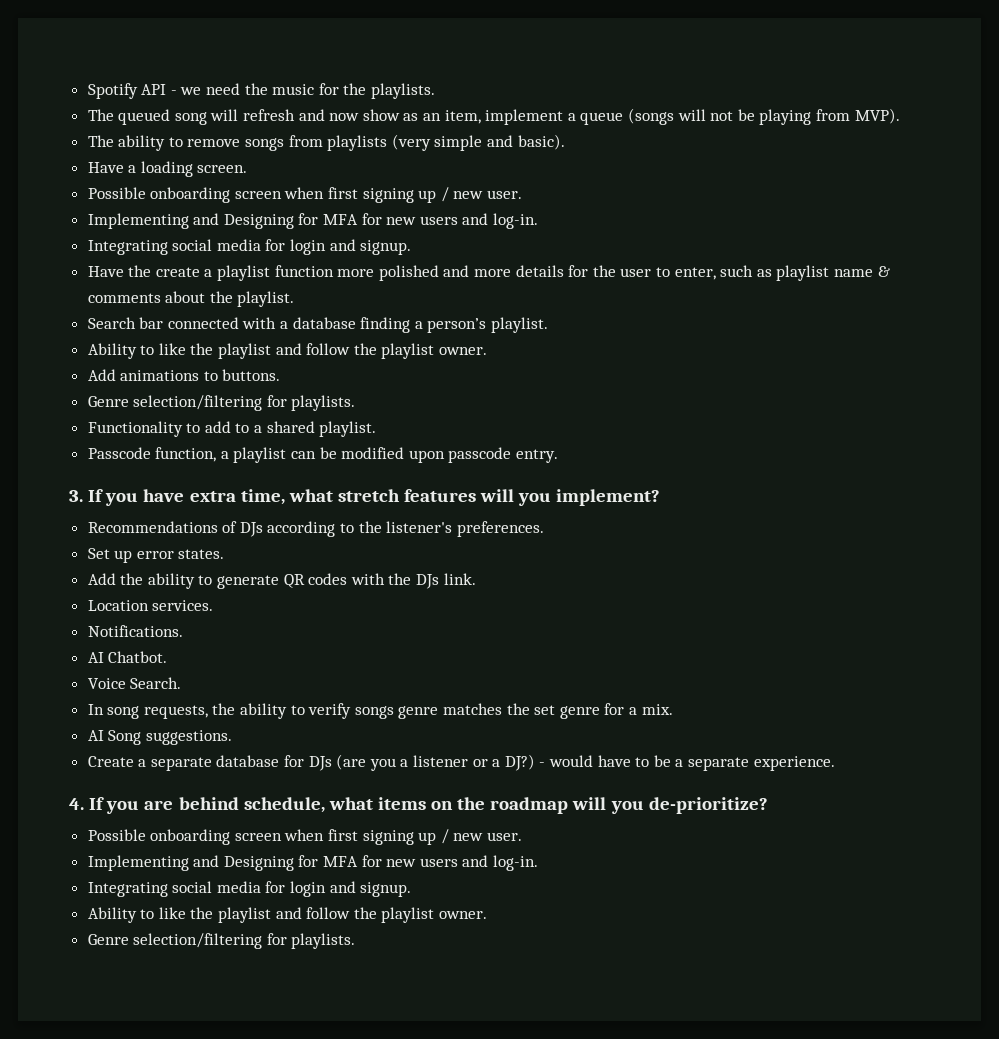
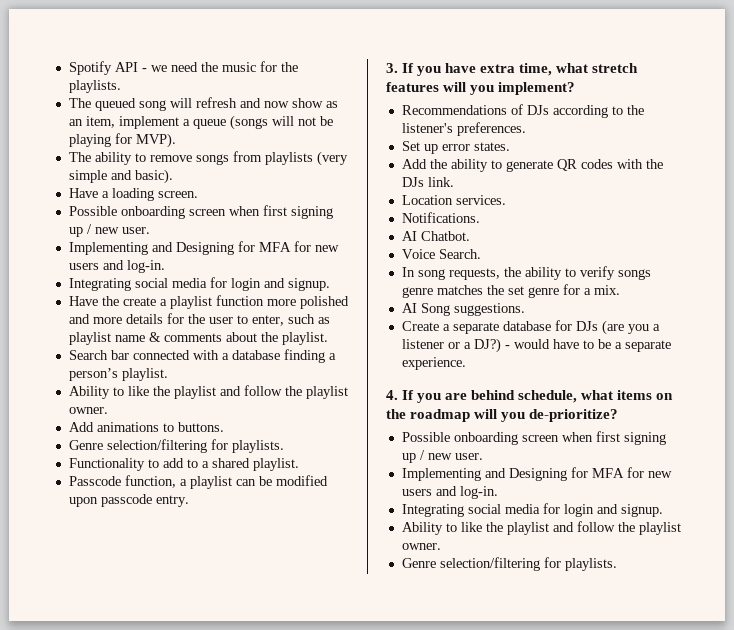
[815,109,850,121] from -> [114,133,132,144] for

